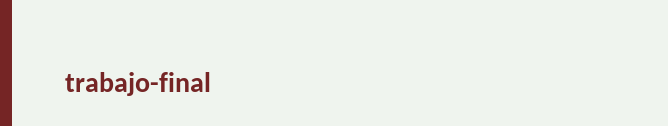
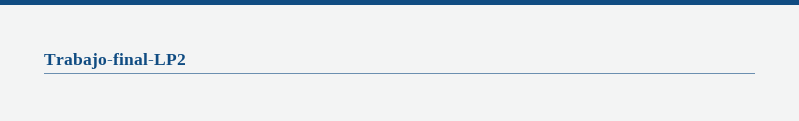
[65,72,211,96] trabajo-final -> [44,53,186,69] Trabajo-final-LP2

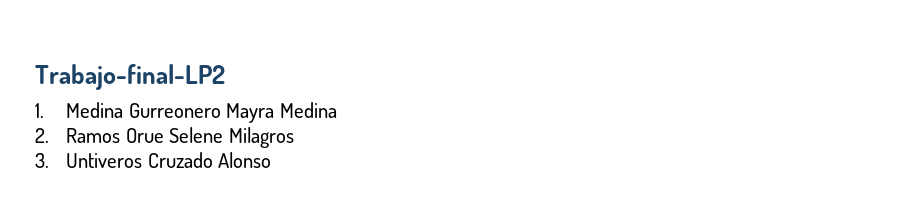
(186, 61) none -> [35,102,337,123] [35,127,294,148] [35,152,272,168] // 1. Medina Gurreonero Mayra Medina // 2. Ramos Orue Selene Milagros // 3. Untiveros Cruzado Alonso

